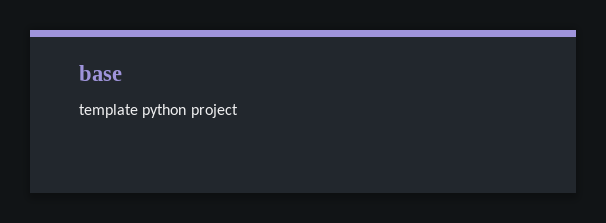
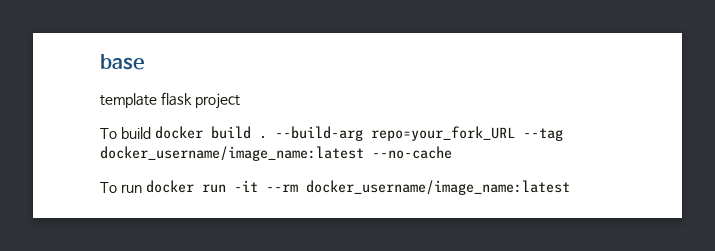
[142,104,187,118] python -> [160,92,192,106] flask
(238, 111) none -> [100,126,563,141] [100,146,452,161] [100,180,570,195] // To build docker build . --build-arg repo=your_fork_URL --tag docker_username/image_name:latest --no-cache // To run docker run -it --rm docker_username/image_name:latest

